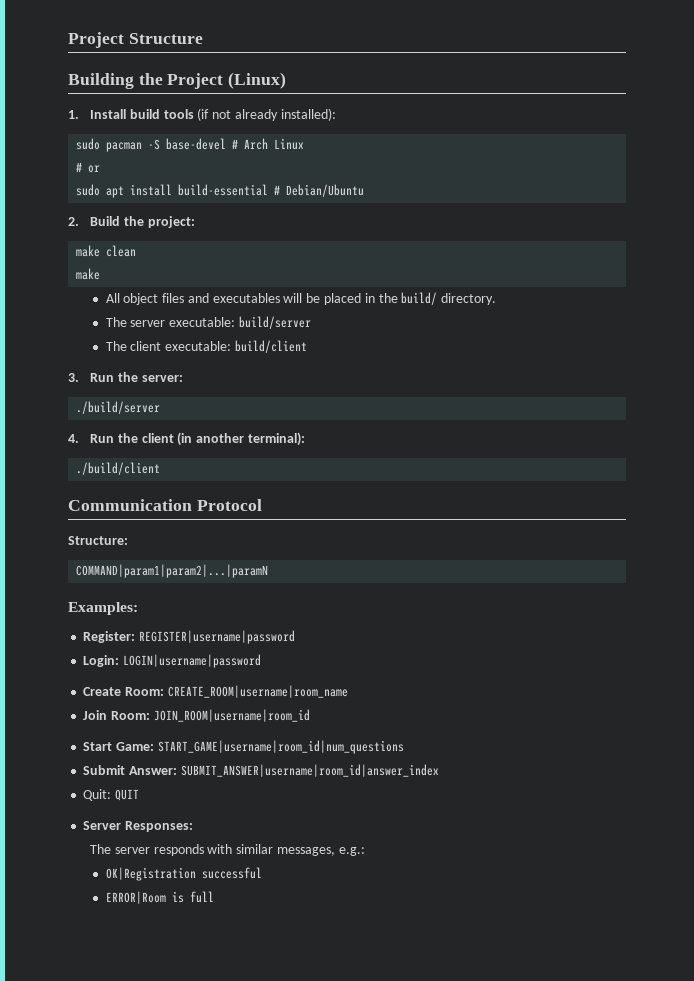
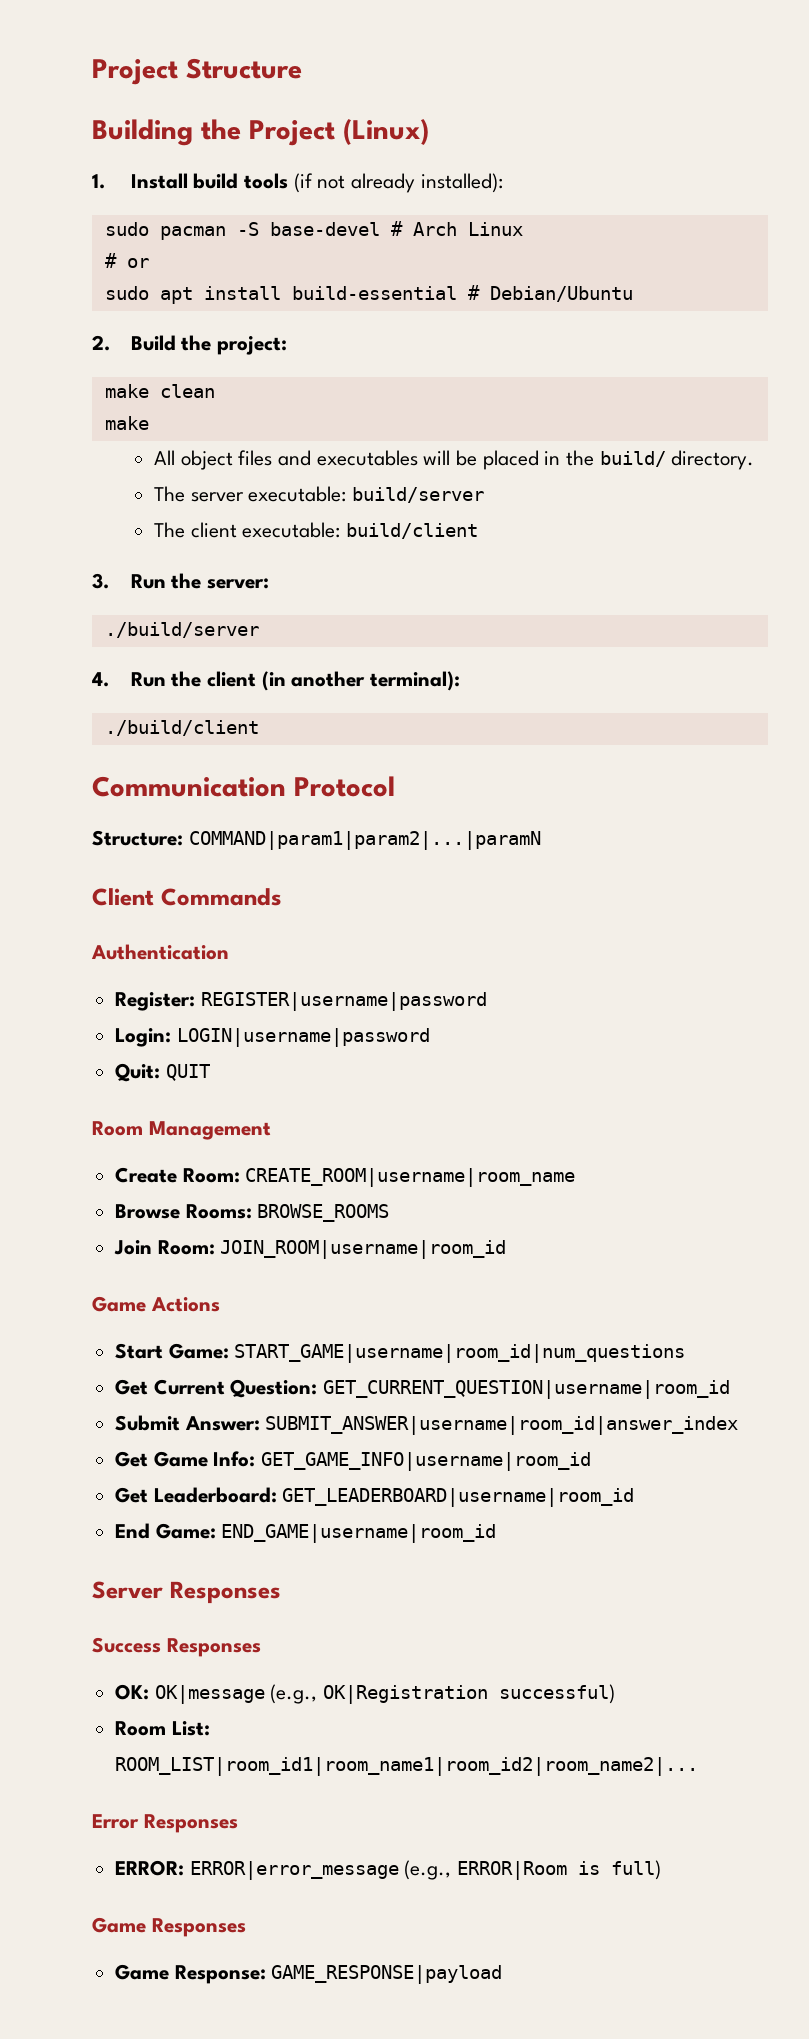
(128, 540) // -> (183, 838) none
[68,602,138,615] Examples: -> [92,888,282,906] [91,944,229,960] Client Commands // Authentication
(262, 661) none -> [115,1063,210,1082] [92,1121,271,1140] // Quit: QUIT // Room Management
(348, 691) none -> [115,1204,390,1222] // Browse Rooms: BROWSE_ROOMS
(310, 715) none -> [92,1296,220,1312] // Game Actions
(404, 747) none -> [115,1379,731,1399] // Get Current Question: GET_CURRENT_QUESTION|username|room_id
[83,789,140,801] [83,821,194,832] [90,844,365,856] [105,867,262,881] [105,891,214,904] Quit: QUIT // Server Responses: // The server responds with similar messages, e.g.: // OK|Registration successful // ERROR|Room is full -> [115,1451,592,1471] [115,1487,635,1507] [115,1523,497,1543] [92,1581,281,1604] [92,1637,261,1657] [115,1684,616,1704] [115,1721,210,1736] [115,1757,699,1776] [92,1814,238,1833] [115,1860,662,1880] [92,1917,246,1937] [115,1964,503,1984] Get Game Info: GET_GAME_INFO|username|room_id // Get Leaderboard: GET_LEADERBOARD|username|room_id // End Game: END_GAME|username|room_id // Server Responses // Success Responses // OK: OK|message (e.g., OK|Registration successful) // Room List: ROOM_LIST|room_id1|room_name1|room_id2|room_name2|... // Error Responses // ERROR: ERROR|error_message (e.g., ERROR|Room is full) // Game Responses // Game Response: GAME_RESPONSE|payload

